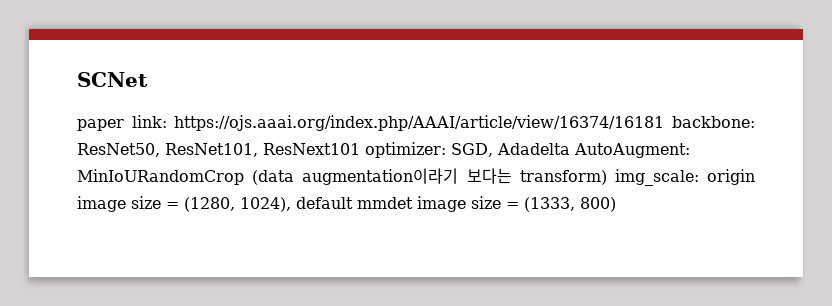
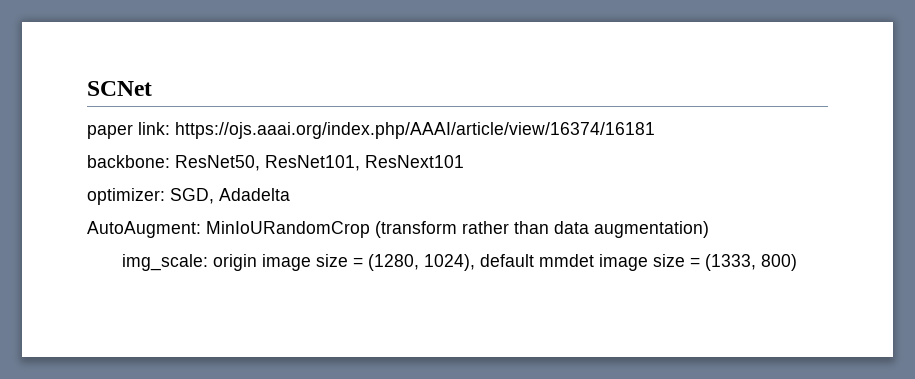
(665, 123) none -> (655, 130) //
(360, 149) none -> (464, 161) //
(570, 149) none -> (290, 194) //
[252,168,607,185] (data augmentation이라기 보다는 transform) -> [375,221,709,238] (transform rather than data augmentation) //

